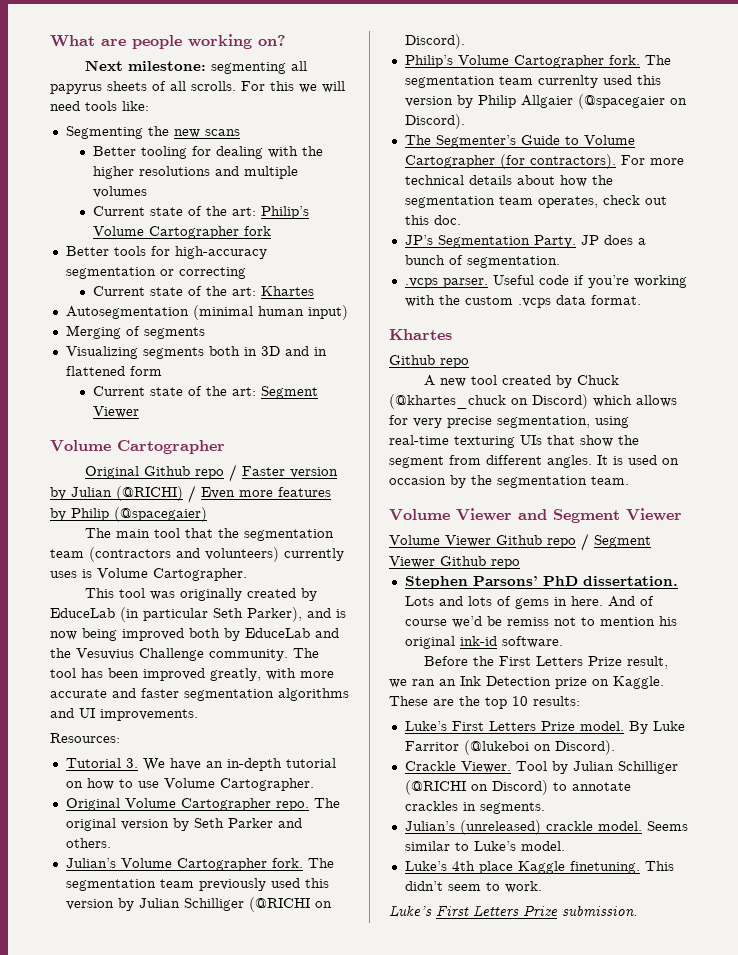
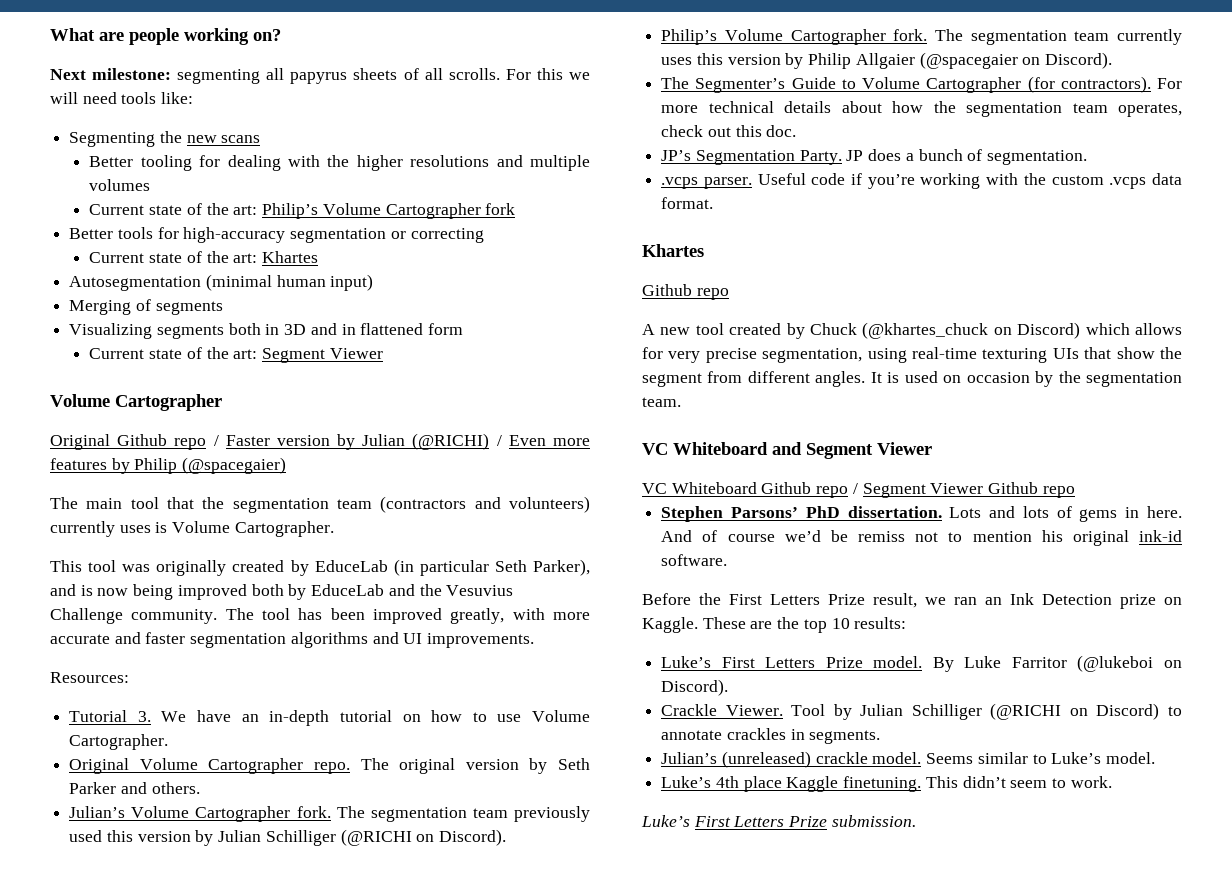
[537,75,632,88] currenlty used -> [1117,29,1182,45] [661,57,693,65] currently uses
[389,508,512,521] Volume Viewer -> [642,442,768,455] VC Whiteboard
[389,535,491,547] Volume Viewer -> [642,482,757,494] VC Whiteboard

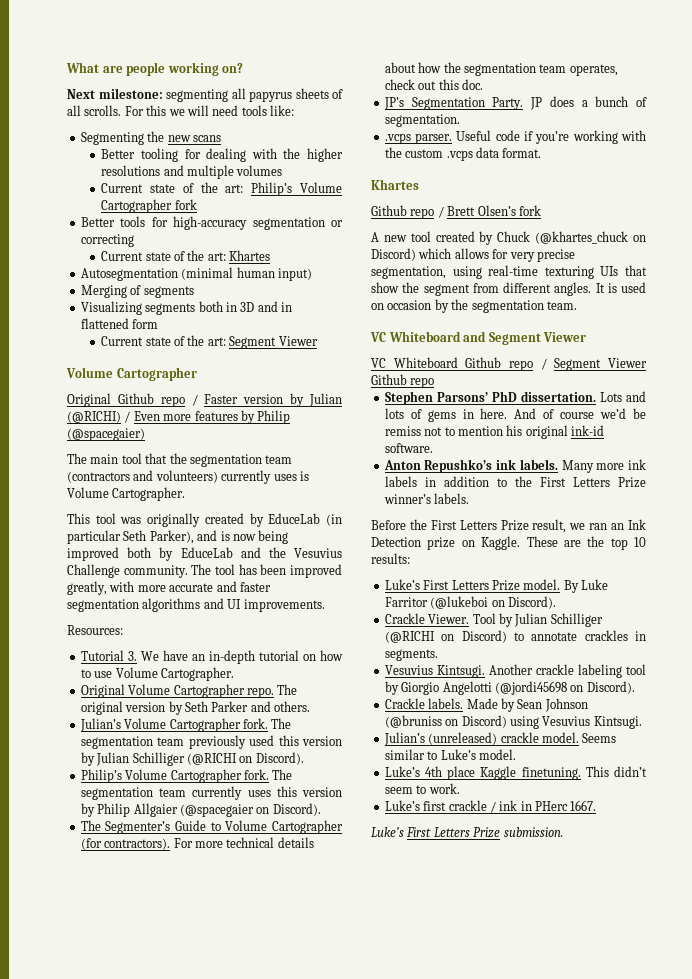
(729, 294) none -> [437,205,541,218] / Brett Olsen’s fork
(728, 560) none -> [383,459,646,473] [384,476,646,488] [383,493,470,504] // Anton Repushko’s ink labels. Many more ink labels in addition to the First Letters Prize winner’s labels.
(881, 737) none -> [384,664,646,678] [384,681,635,695] [384,698,588,712] [384,715,642,729] // Vesuvius Kintsugi. Another crackle labeling tool by Giorgio Angelotti (@jordi45698 on Discord). // Crackle labels. Made by Sean Johnson (@bruniss on Discord) using Vesuvius Kintsugi.
(1112, 782) none -> [384,800,597,813] // Luke’s first crackle / ink in PHerc 1667.

